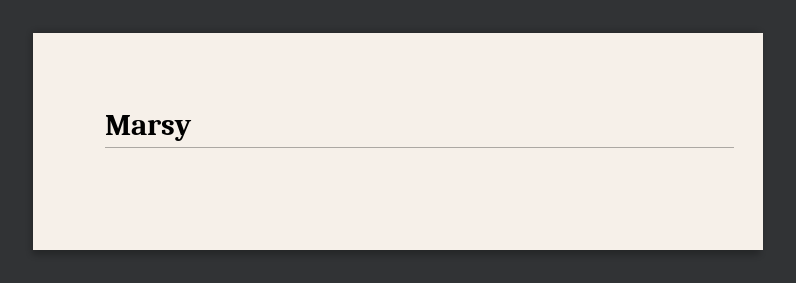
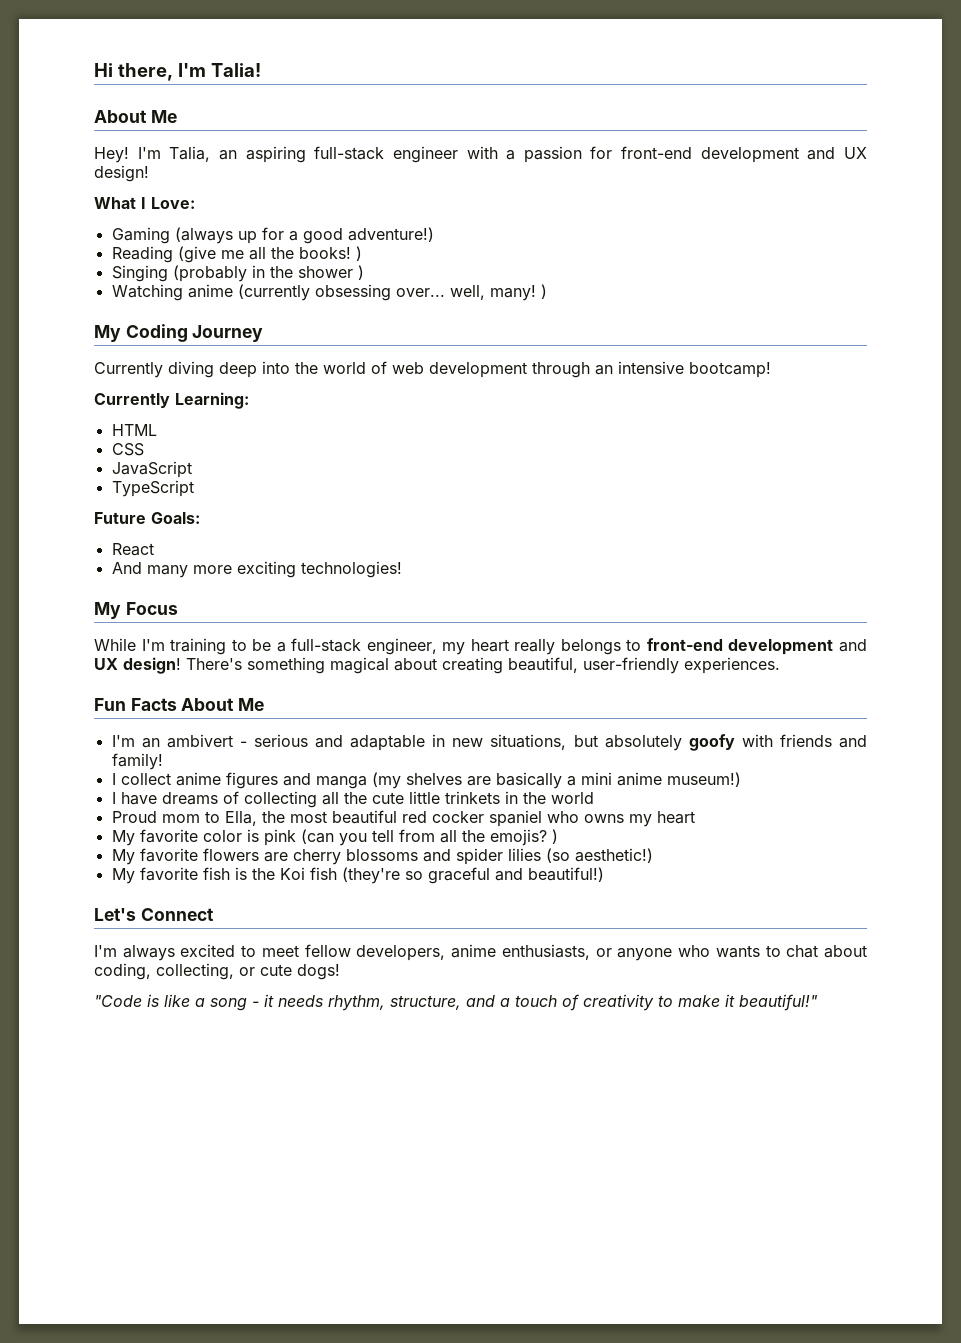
[105,115,192,141] Marsy -> [94,63,261,81] [94,110,177,123] [94,146,867,163] [94,165,149,182] [94,197,195,209] [111,227,434,244] [111,246,362,263] [111,265,364,282] [111,284,547,301] [94,324,264,342] [94,361,771,378] [94,392,249,409] [111,424,157,436] [111,443,144,456] [111,461,192,478] [111,480,194,497] [94,512,200,524] [111,543,154,556] [111,561,402,578] [94,602,178,619] [94,638,867,655] [94,657,780,674] [94,698,265,711] [111,734,867,751] [111,753,163,770] [111,772,741,789] [111,791,594,808] [111,810,695,827] [111,829,558,846] [111,848,653,865] [111,867,604,884] [94,908,214,921] [94,944,868,961] [94,963,340,980] [94,994,818,1011] Hi there, I'm Talia! // About Me // Hey! I'm Talia, an aspiring full-stack engineer with a passion for front-end development and UX design! // What I Love: // Gaming (always up for a good adventure!) // Reading (give me all the books! ) // Singing (probably in the shower ) // Watching anime (currently obsessing over... well, many! ) // My Coding Journey // Currently diving deep into the world of web development through an intensive bootcamp! // Currently Learning: // HTML // CSS // JavaScript // TypeScript // Future Goals: // React // And many more exciting technologies! // My Focus // While I'm training to be a full-stack engineer, my heart really belongs to front-end development and UX design! There's something magical about creating beautiful, user-friendly experiences. // Fun Facts About Me // I'm an ambivert - serious and adaptable in new situations, but absolutely goofy with friends and family! // I collect anime figures and manga (my shelves are basically a mini anime museum!) // I have dreams of collecting all the cute little trinkets in the world // Proud mom to Ella, the most beautiful red cocker spaniel who owns my heart // My favorite color is pink (can you tell from all the emojis? ) // My favorite flowers are cherry blossoms and spider lilies (so aesthetic!) // My favorite fish is the Koi fish (they're so graceful and beautiful!) // Let's Connect // I'm always excited to meet fellow developers, anime enthusiasts, or anyone who wants to chat about coding, collecting, or cute dogs! // "Code is like a song - it needs rhythm, structure, and a touch of creativity to make it beautiful!"

